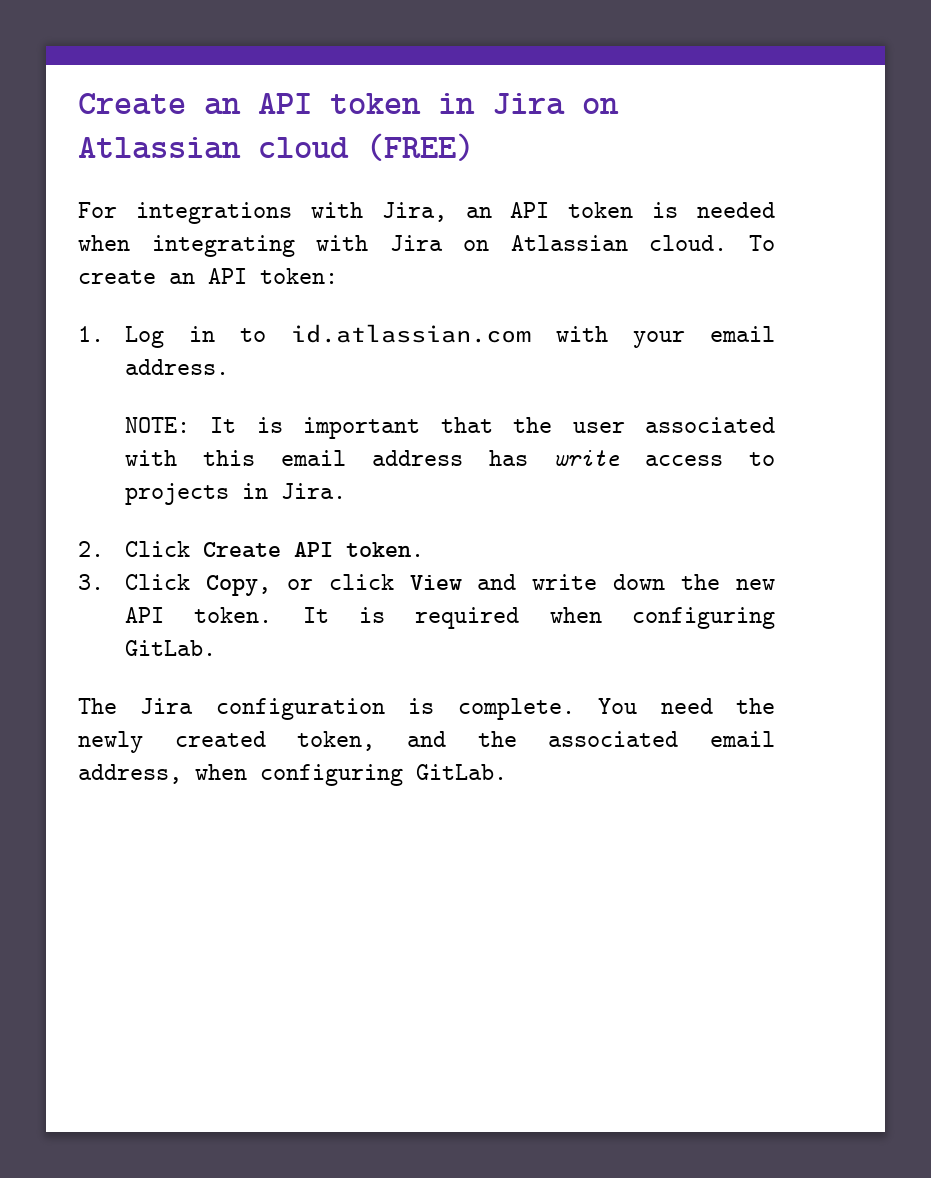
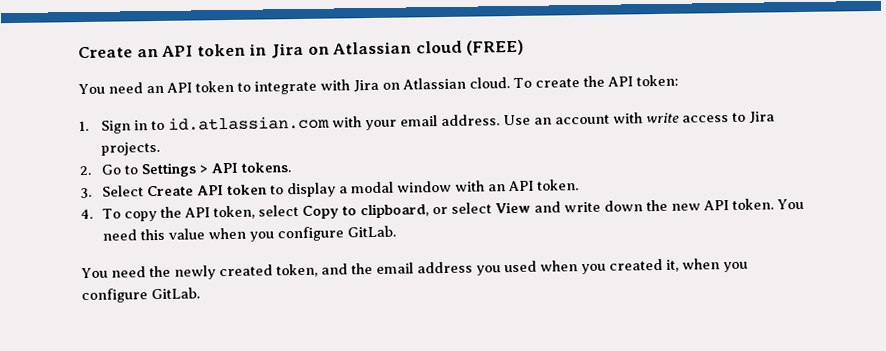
[78,202,775,224] [78,235,295,257] For integrations with Jira, an API token is needed when integrating -> [78,80,317,95] You need an API token to integrate
[169,273,195,284] an -> [582,75,605,88] the
[125,326,165,348] Log -> [100,120,131,134] Sign
[125,417,775,439] [125,450,775,466] [125,483,347,505] [78,541,425,558] [78,574,394,596] // NOTE: It is important that the user associated with this email address has write access to projects in Jira. // 2. Click Create API token. // 3. Click Copy, or click -> [502,111,775,126] [100,141,160,156] [79,162,291,178] [80,179,579,199] [80,202,492,222] Use an account with write access to Jira projects. // 2. Go to Settings > API tokens. // 3. Select Create API token to display a modal window with an API token. // 4. To copy the API token, select Copy to clipboard, or select
[302,607,775,629] [125,640,217,656] [78,698,575,720] It is required when configuring GitLab. // The Jira configuration is complete. -> [776,198,804,210] [101,225,396,242] You need this value when you configure GitLab. //
[548,731,776,747] [78,764,403,786] associated email address, when configuring -> [375,258,748,276] [81,288,148,304] email address you used when you created it, when you configure

